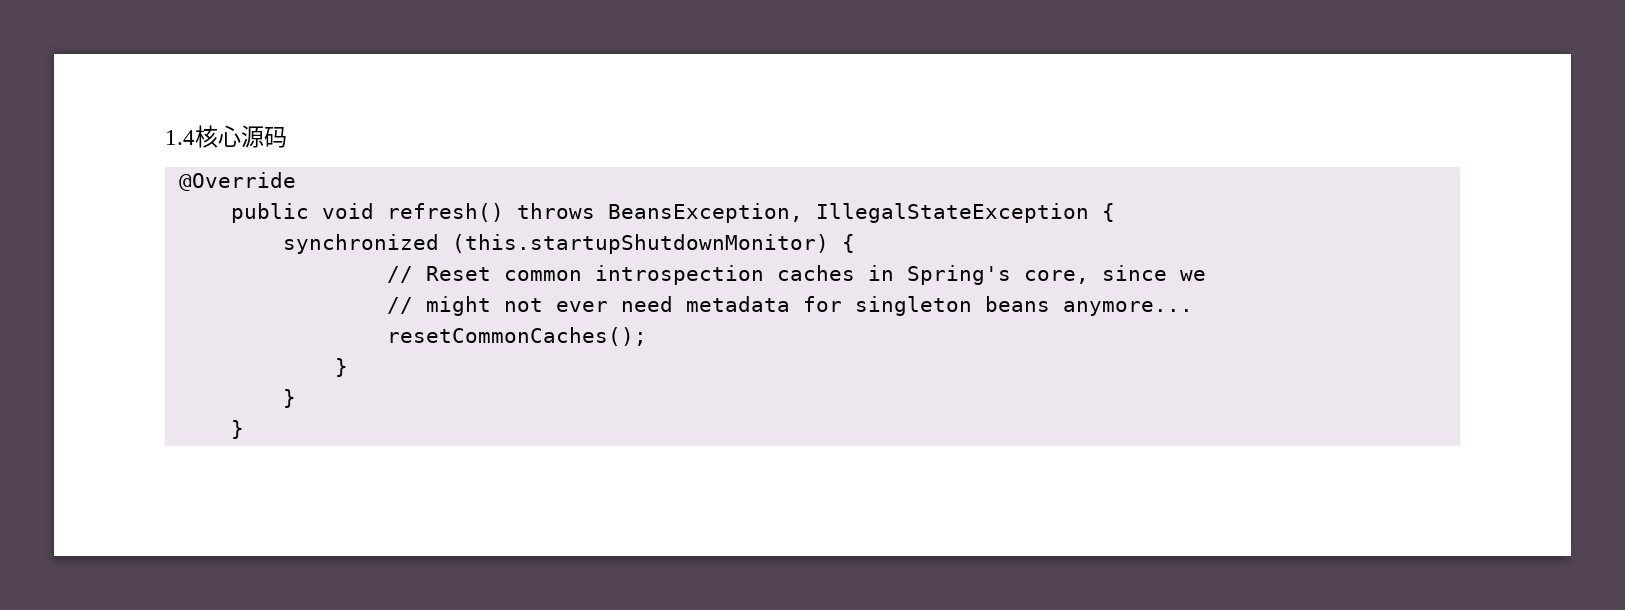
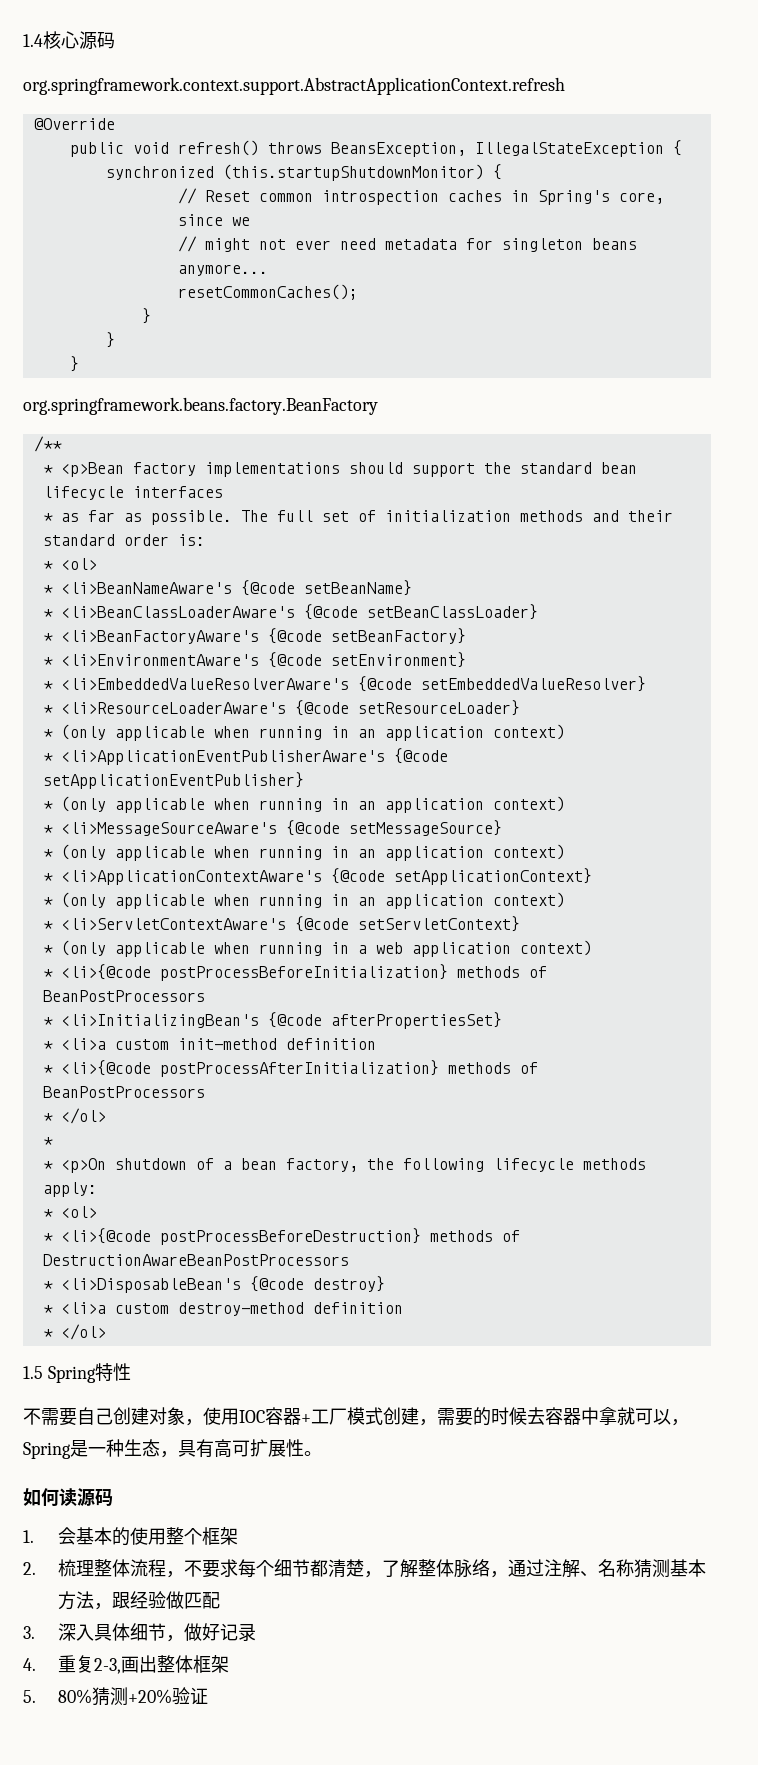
(287, 137) none -> [23,77,565,95] // org.springframework.context.support.AbstractApplicationContext.refresh
(244, 429) none -> [23,397,378,415] [33,436,62,452] [42,462,637,477] [42,486,223,500] [42,510,673,525] [42,534,205,546] [42,558,97,570] [42,580,412,596] [42,604,538,620] [42,628,466,644] [42,652,466,668] [42,676,646,692] [42,700,520,716] [42,724,565,741] [42,748,448,765] [42,772,304,789] [42,796,565,813] [42,820,502,836] [42,844,565,861] [42,868,592,885] [42,892,565,909] [42,916,520,932] [42,940,592,957] [42,964,547,981] [42,990,205,1002] [42,1012,502,1029] [42,1038,376,1050] [42,1060,538,1077] [42,1086,205,1098] [42,1108,106,1124] [42,1137,53,1146] [42,1158,646,1173] [42,1182,97,1197] [42,1206,97,1218] [42,1228,520,1245] [42,1254,349,1266] [42,1276,385,1293] [42,1302,403,1316] [42,1324,106,1340] [23,1363,131,1383] [23,1407,689,1426] [23,1439,322,1459] [23,1488,113,1507] [23,1527,239,1546] [23,1559,707,1578] [58,1591,221,1610] [23,1623,257,1642] [23,1655,230,1674] [23,1687,209,1706] // org.springframework.beans.factory.BeanFactory // /** // * <p>Bean factory implementations should support the standard bean lifecycle interfaces // * as far as possible. The full set of initialization methods and their standard order is: // * <ol> // * <li>BeanNameAware's {@code setBeanName} // * <li>BeanClassLoaderAware's {@code setBeanClassLoader} // * <li>BeanFactoryAware's {@code setBeanFactory} // * <li>EnvironmentAware's {@code setEnvironment} // * <li>EmbeddedValueResolverAware's {@code setEmbeddedValueResolver} // * <li>ResourceLoaderAware's {@code setResourceLoader} // * (only applicable when running in an application context) // * <li>ApplicationEventPublisherAware's {@code setApplicationEventPublisher} // * (only applicable when running in an application context) // * <li>MessageSourceAware's {@code setMessageSource} // * (only applicable when running in an application context) // * <li>ApplicationContextAware's {@code setApplicationContext} // * (only applicable when running in an application context) // * <li>ServletContextAware's {@code setServletContext} // * (only applicable when running in a web application context) // * <li>{@code postProcessBeforeInitialization} methods of BeanPostProcessors // * <li>InitializingBean's {@code afterPropertiesSet} // * <li>a custom init-method definition // * <li>{@code postProcessAfterInitialization} methods of BeanPostProcessors // * </ol> // * // * <p>On shutdown of a bean factory, the following lifecycle methods apply: // * <ol> // * <li>{@code postProcessBeforeDestruction} methods of DestructionAwareBeanPostProcessors // * <li>DisposableBean's {@code destroy} // * <li>a custom destroy-method definition // * </ol> // 1.5 Spring特性 // 不需要自己创建对象，使用IOC容器+工厂模式创建，需要的时候去容器中拿就可以，Spring是一种生态，具有高可扩展性。 // 如何读源码 // 1.会基本的使用整个框架 // 2.梳理整体流程，不要求每个细节都清楚，了解整体脉络，通过注解、名称猜测基本方法，跟经验做匹配 // 3.深入具体细节，做好记录 // 4.重复2-3,画出整体框架 // 5. 80%猜测+20%验证

